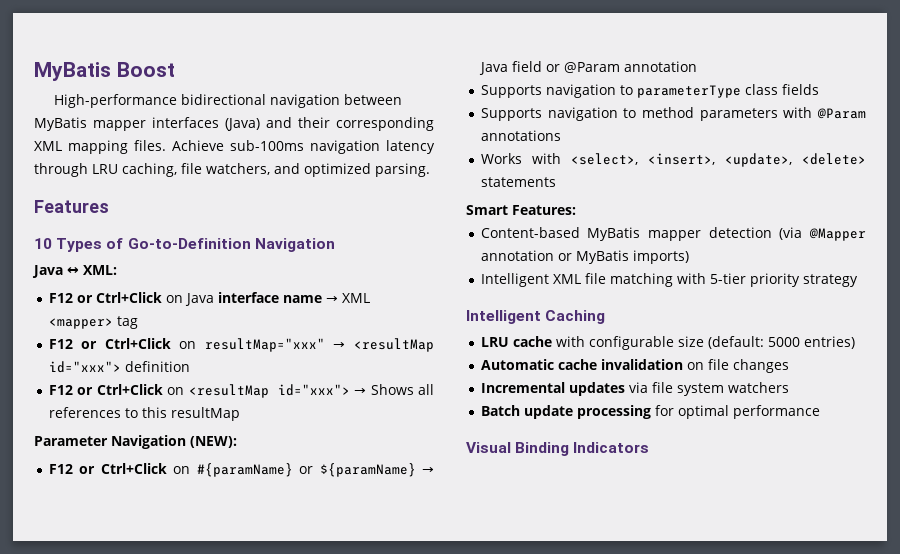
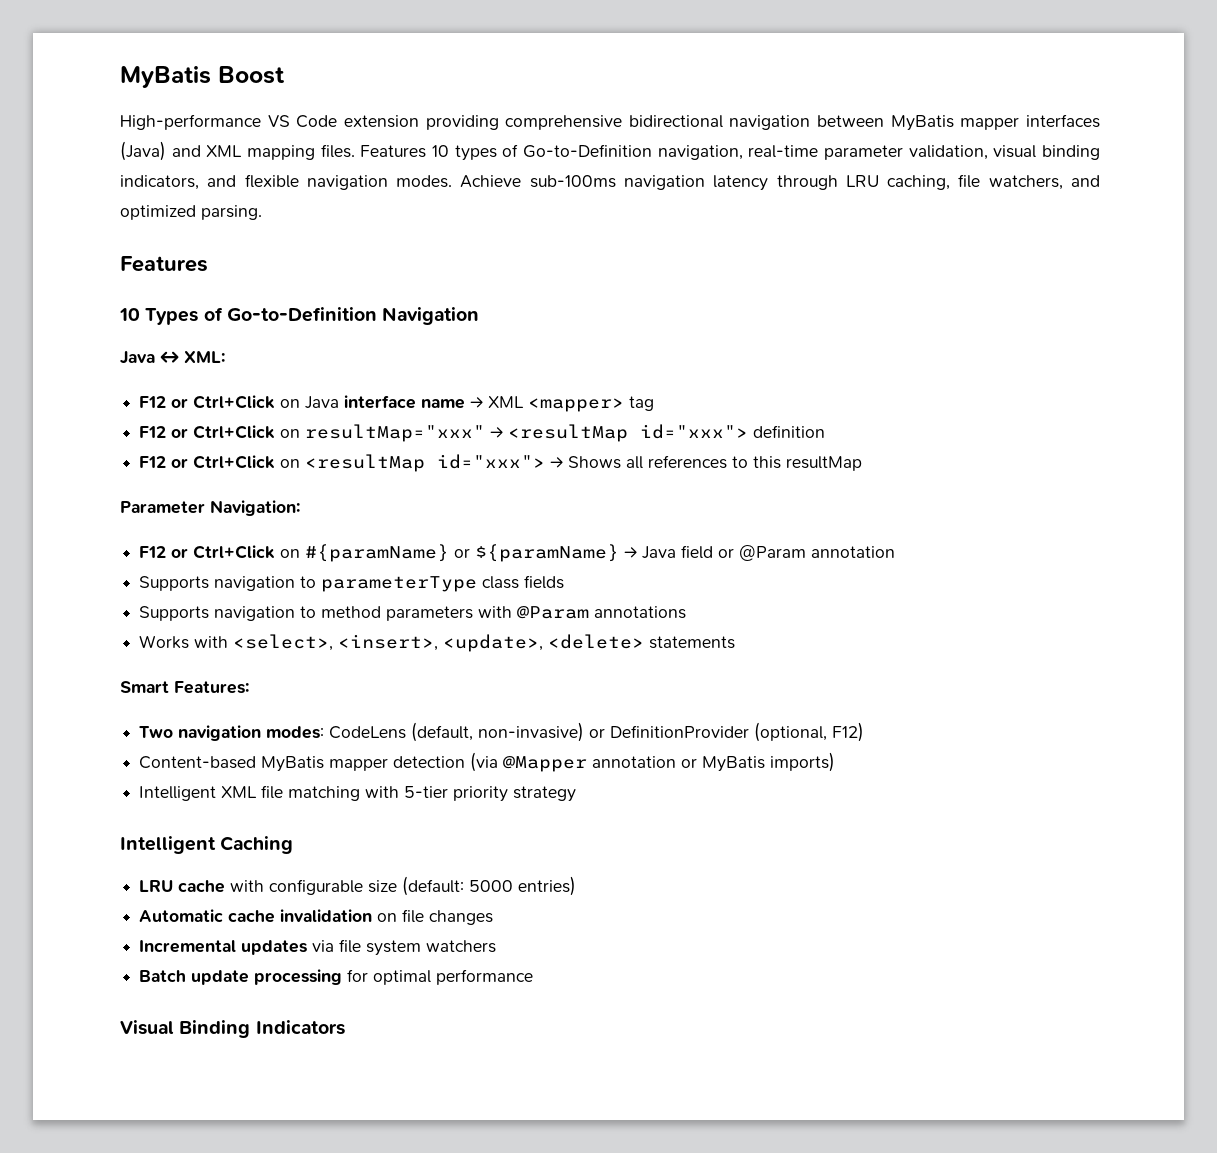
(177, 101) none -> [267,115,623,130] VS Code extension providing comprehensive
[298,117,434,131] their corresponding -> (201, 151) none
(166, 145) none -> [360,144,1100,161] [120,174,453,190] Features 10 types of Go-to-Definition navigation, real-time parameter validation, visual binding indicators, and flexible navigation modes.
[111,435,237,449] Navigation (NEW): -> [210,500,300,516] Navigation:
(576, 210) none -> [139,722,865,742] // Two navigation modes: CodeLens (default, non-invasive) or DefinitionProvider (optional, F12)

